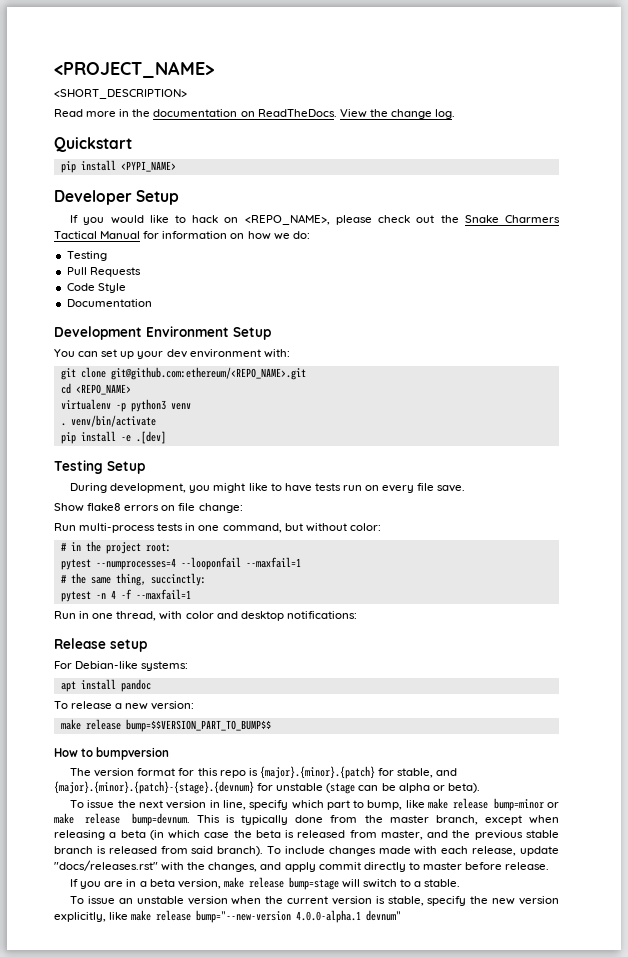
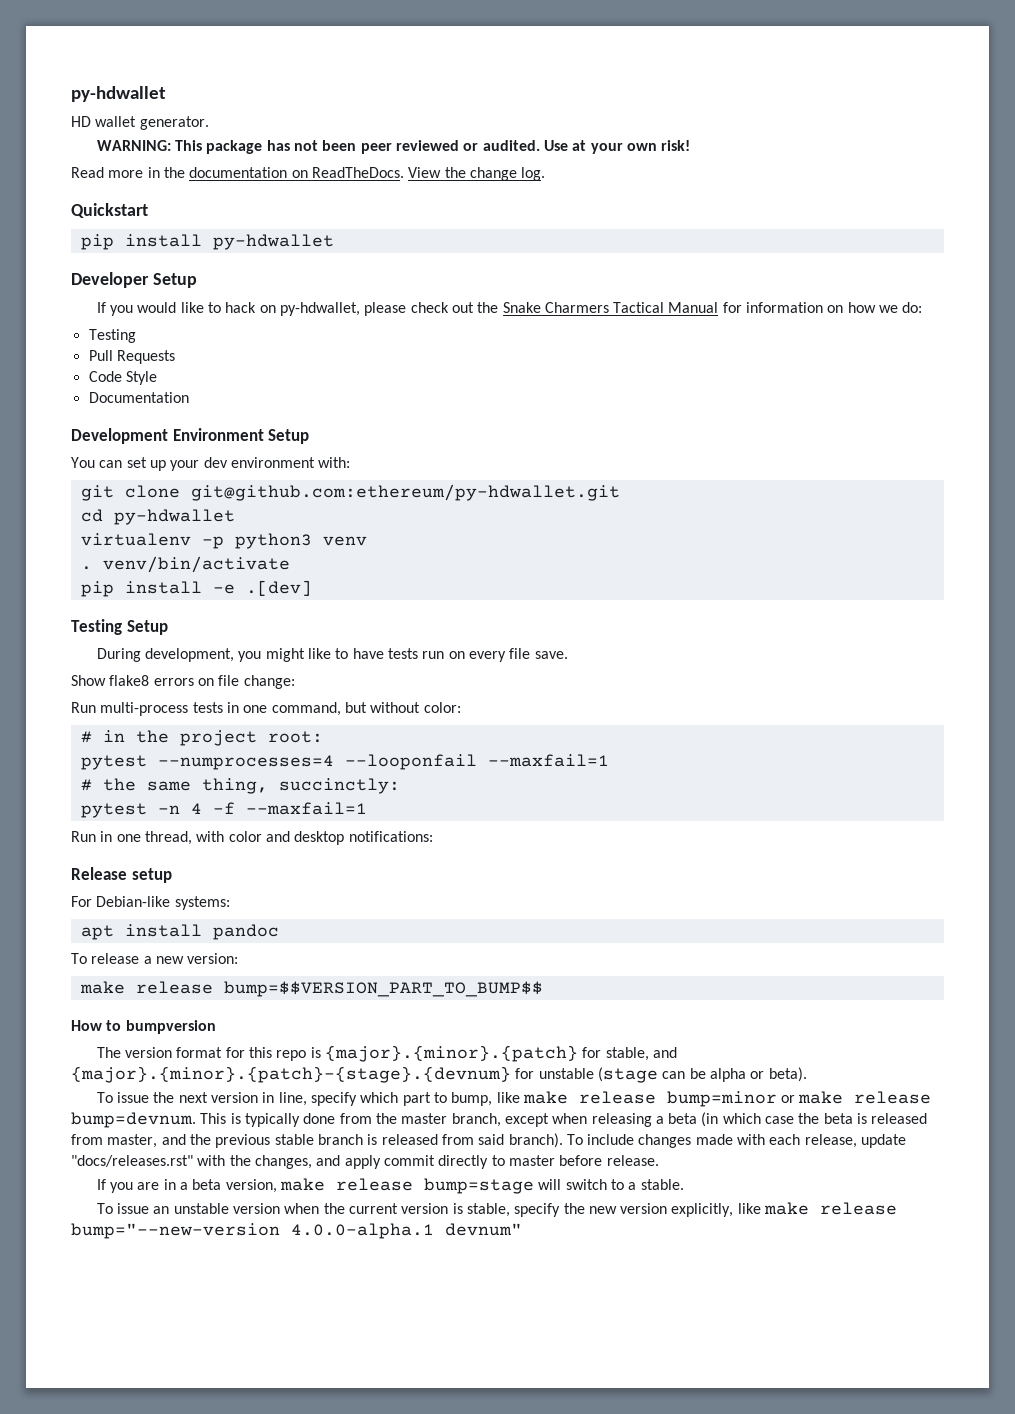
[54,61,214,78] [54,89,187,99] <PROJECT_NAME> // <SHORT_DESCRIPTION> -> [71,86,166,102] [71,116,209,130] [96,140,691,154] py-hdwallet // HD wallet generator. // WARNING: This package has not been peer reviewed or audited. Use at your own risk!
[120,161,176,172] <PYPI_NAME> -> [212,234,334,250] py-hdwallet
[244,214,330,225] <REPO_NAME>, -> [279,302,360,316] py-hdwallet,
[110,367,306,380] git@github.com:ethereum/<REPO_NAME>.git -> [190,484,620,501] git@github.com:ethereum/py-hdwallet.git
[75,384,131,395] <REPO_NAME> -> [113,509,235,525] py-hdwallet

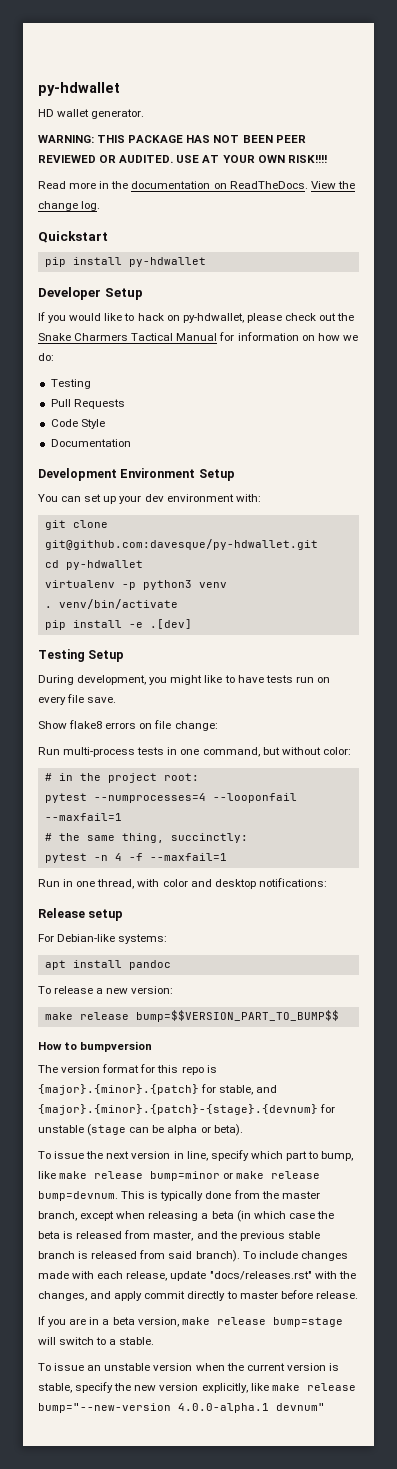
[175,140,691,154] This package has not been peer reviewed or audited. Use at your own risk! -> [97,135,306,143] [38,155,327,163] THIS PACKAGE HAS NOT BEEN PEER REVIEWED OR AUDITED. USE AT YOUR OWN RISK!!!!
[190,484,620,501] git@github.com:ethereum/py-hdwallet.git -> [44,539,318,550] git@github.com:davesque/py-hdwallet.git

